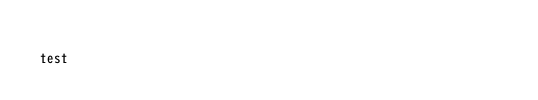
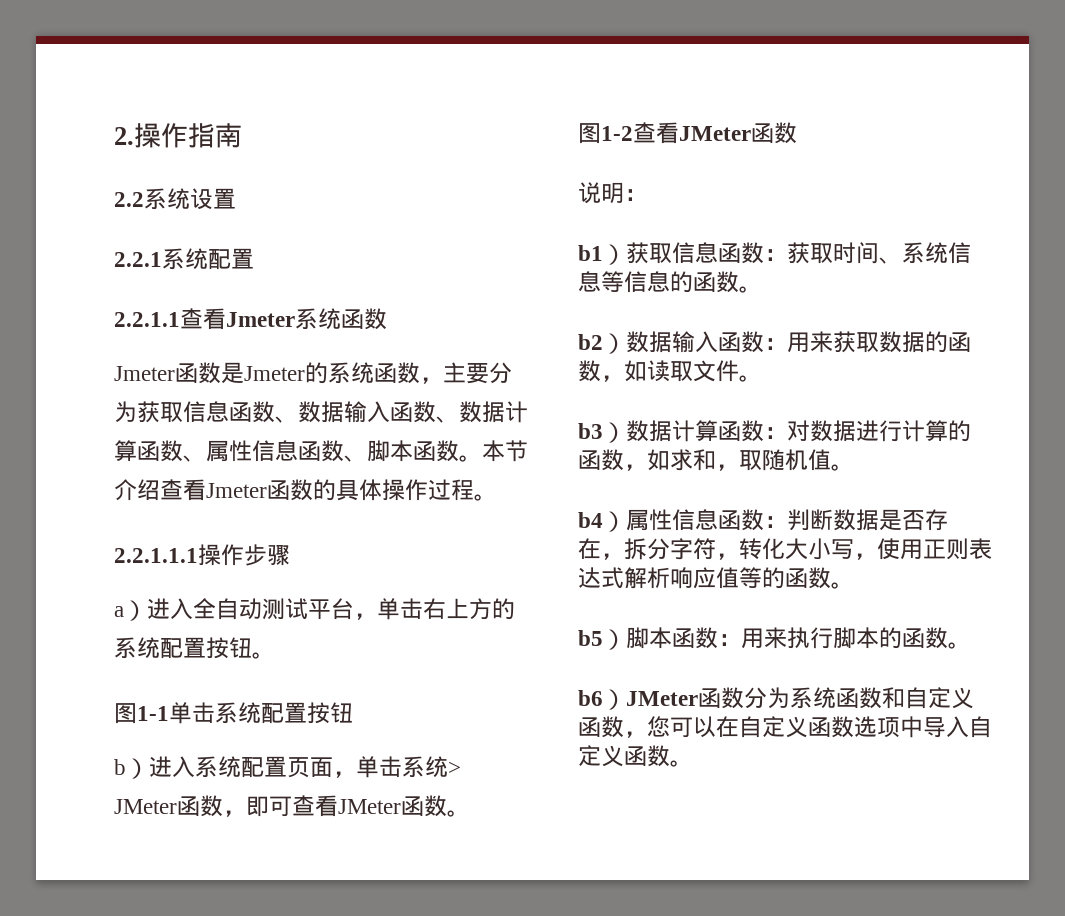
[40,53,68,64] test -> [114,123,242,148] [114,188,236,210] [114,248,254,270] [114,308,387,330] [114,362,512,384] [114,401,528,423] [114,440,528,462] [114,479,497,501] [114,544,290,566] [114,598,515,621] [114,637,275,659] [114,702,353,724] [114,756,461,779] [114,795,470,817] [578,122,797,144] [578,182,647,204] [578,242,971,265] [578,271,762,293] [578,331,971,354] [578,360,762,382] [578,420,971,443] [578,449,854,471] [578,509,948,532] [578,538,992,560] [578,567,854,589] [578,627,971,650] [578,687,974,710] [578,716,992,738] [578,745,693,767] 2.操作指南 // 2.2系统设置 // 2.2.1系统配置 // 2.2.1.1查看Jmeter系统函数 // Jmeter函数是Jmeter的系统函数，主要分为获取信息函数、数据输入函数、数据计算函数、属性信息函数、脚本函数。本节介绍查看Jmeter函数的具体操作过程。 // 2.2.1.1.1操作步骤 // a）进入全自动测试平台，单击右上方的系统配置按钮。 // 图1-1单击系统配置按钮 // b）进入系统配置页面，单击系统> JMeter函数，即可查看JMeter函数。 // 图1-2查看JMeter函数 // 说明： // b1）获取信息函数：获取时间、系统信息等信息的函数。 // b2）数据输入函数：用来获取数据的函数，如读取文件。 // b3）数据计算函数：对数据进行计算的函数，如求和，取随机值。 // b4）属性信息函数：判断数据是否存在，拆分字符，转化大小写，使用正则表达式解析响应值等的函数。 // b5）脚本函数：用来执行脚本的函数。 // b6）JMeter函数分为系统函数和自定义函数，您可以在自定义函数选项中导入自定义函数。

